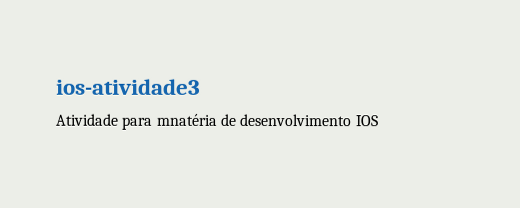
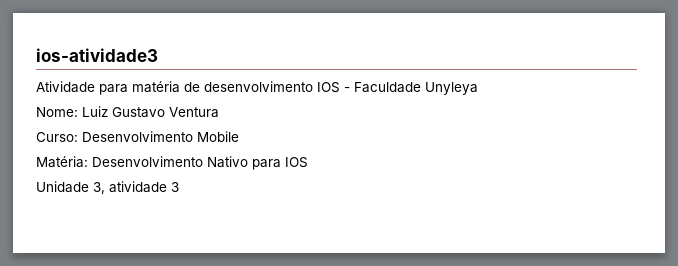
[155,113,217,126] mnatéria -> [132,81,180,93] matéria
(378, 121) none -> [344,82,478,95] [36,106,219,118] [36,131,239,142] [36,156,308,170] [36,181,179,194] - Faculdade Unyleya // Nome: Luiz Gustavo Ventura // Curso: Desenvolvimento Mobile // Matéria: Desenvolvimento Nativo para IOS // Unidade 3, atividade 3

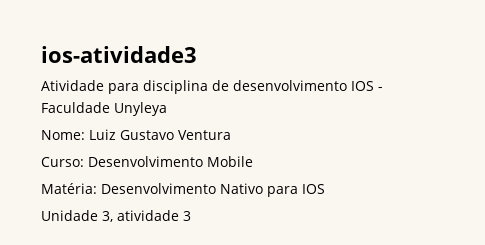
[132,81,180,93] matéria -> [143,80,208,94] disciplina

